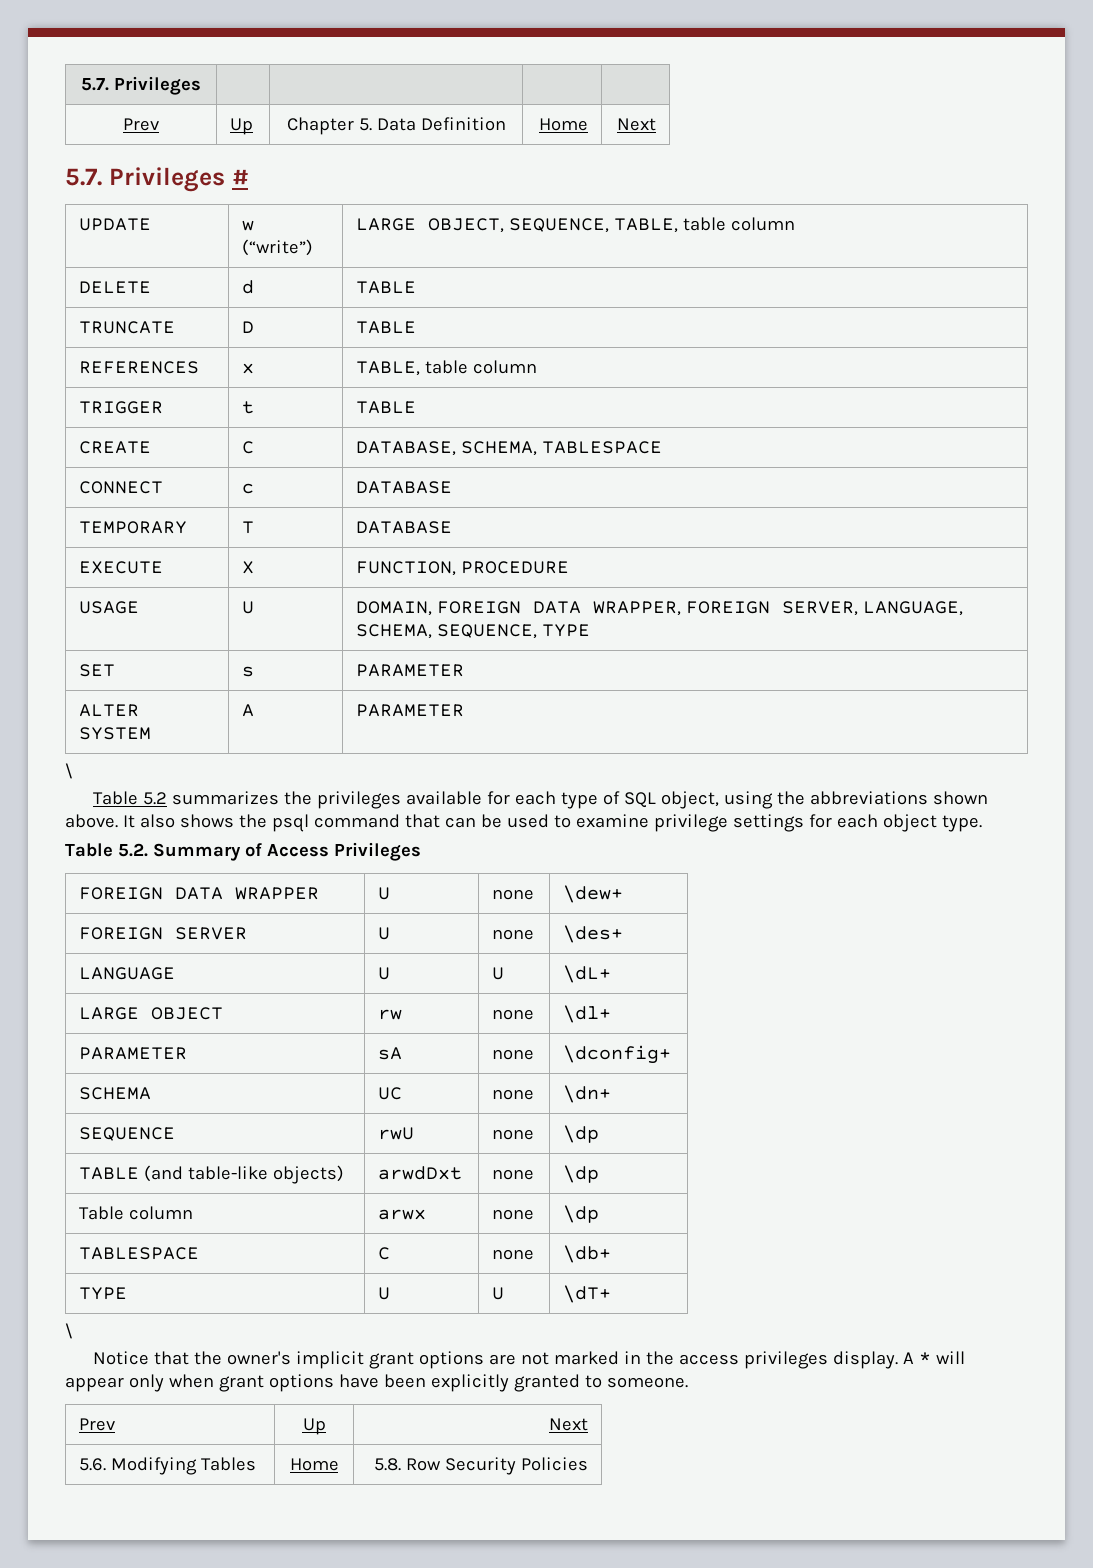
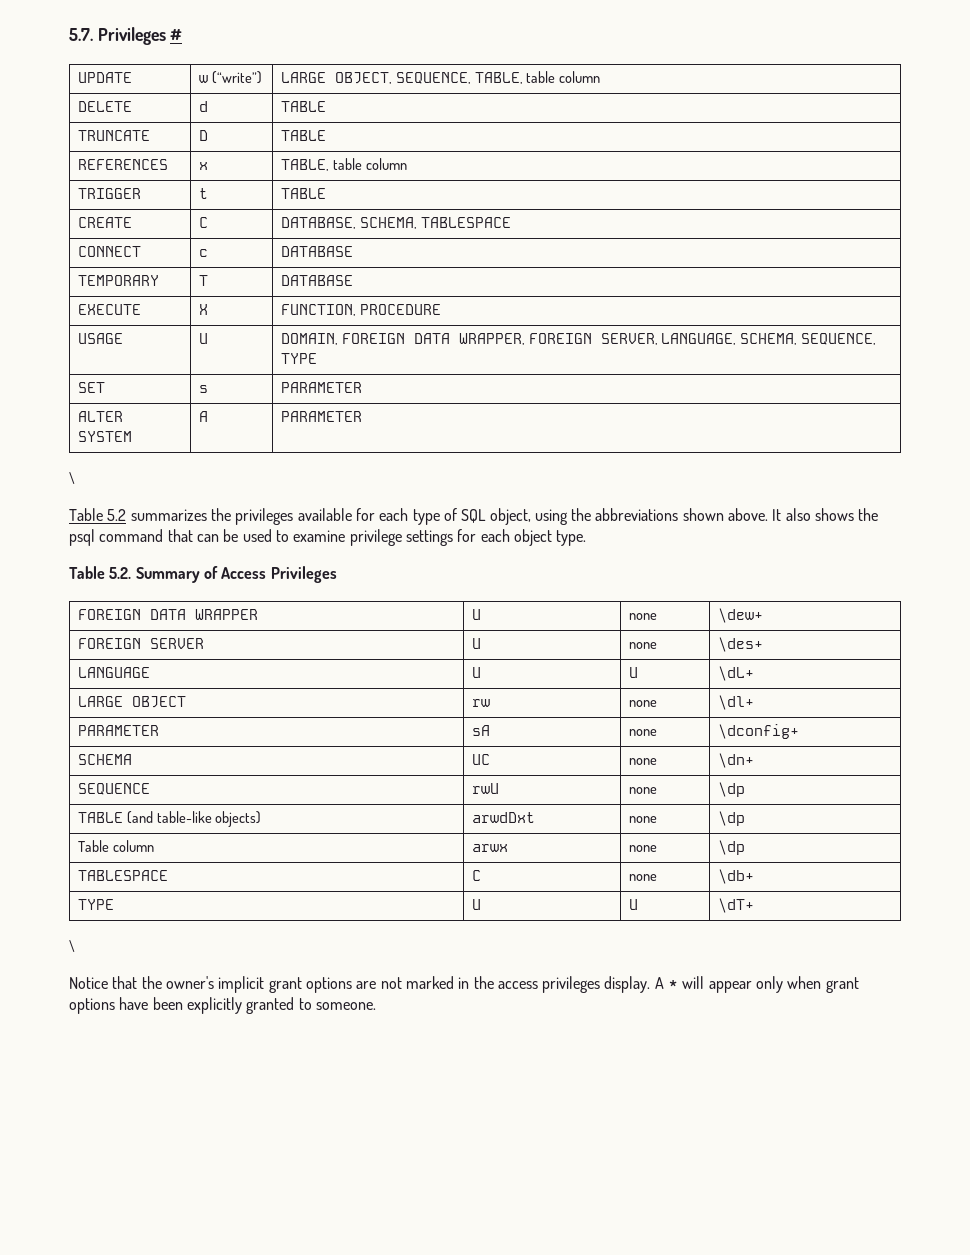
[81,76,201,95] [123,118,159,131] [230,118,254,135] [286,117,506,135] [538,118,588,131] [616,118,656,131] [65,167,225,192] 5.7. Privileges | | | | // Prev | Up | Chapter 5. Data Definition | Home | Next // 5.7. Privileges -> [69,27,166,45] 5.7. Privileges
[79,1418,116,1431] [302,1418,326,1435] [548,1418,588,1431] [79,1457,257,1475] [289,1458,339,1471] [373,1457,588,1475] // Prev | Up | Next // 5.6. Modifying Tables | Home | 5.8. Row Security Policies -> (376, 1006) none

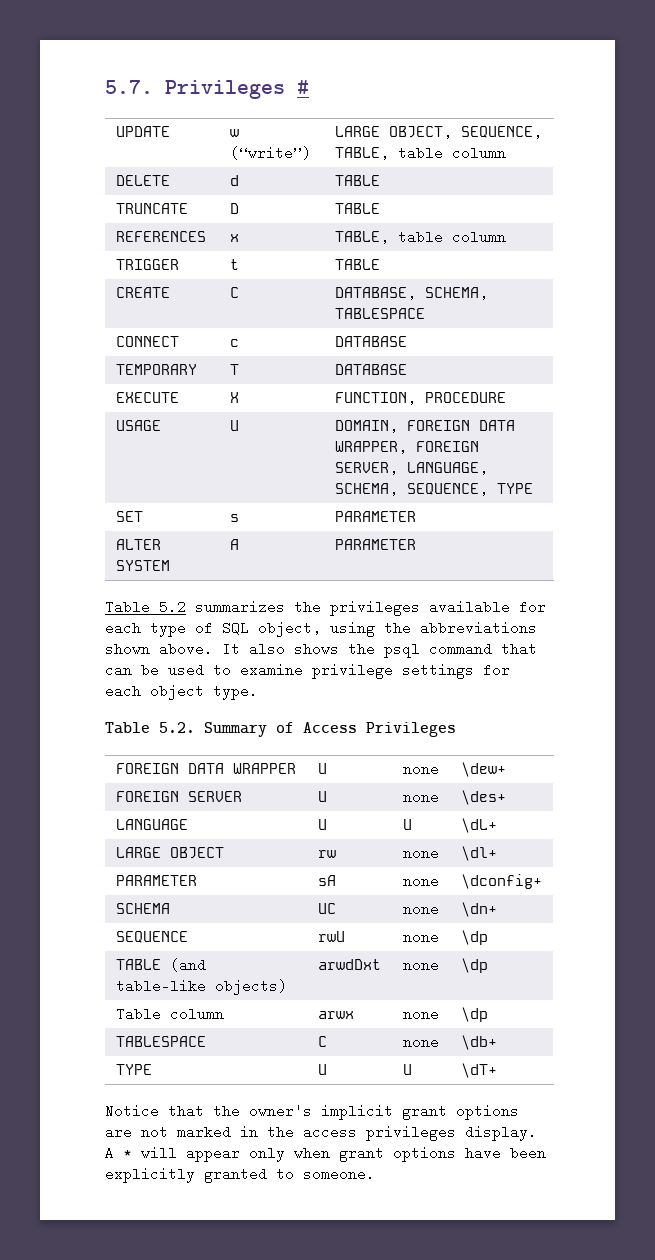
[69,472,75,484] // \ -> (416, 544) none
[69,940,75,952] // \ -> (497, 1070) none

